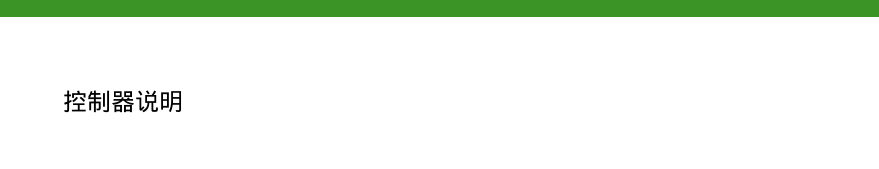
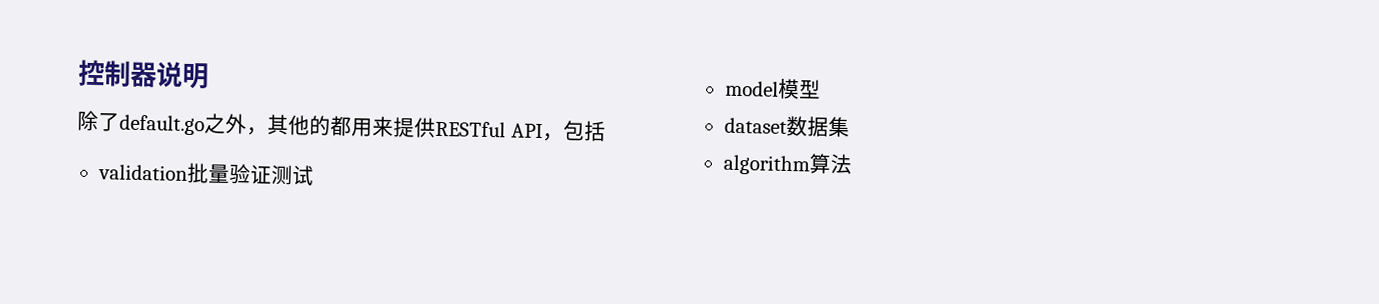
(183, 102) none -> [77,110,606,142] [97,162,314,186] [724,78,821,100] [723,115,850,138] [722,153,852,176] // 除了default.go之外，其他的都用来提供RESTful API，包括 // validation批量验证测试 // model模型 // dataset数据集 // algorithm算法

